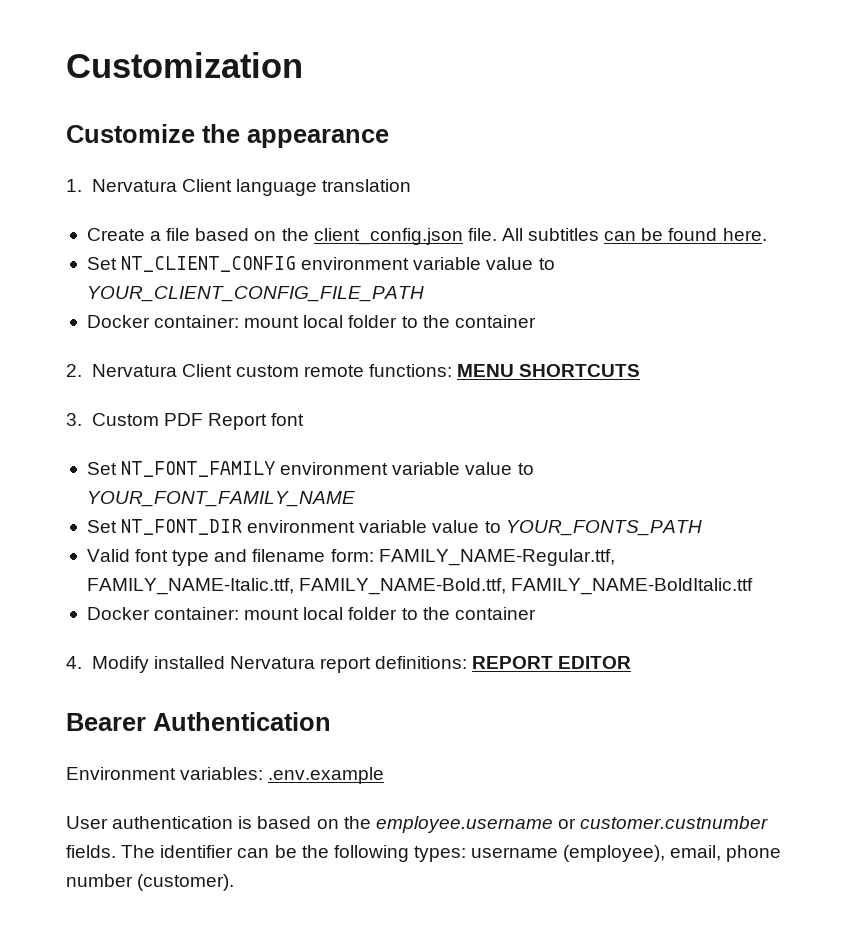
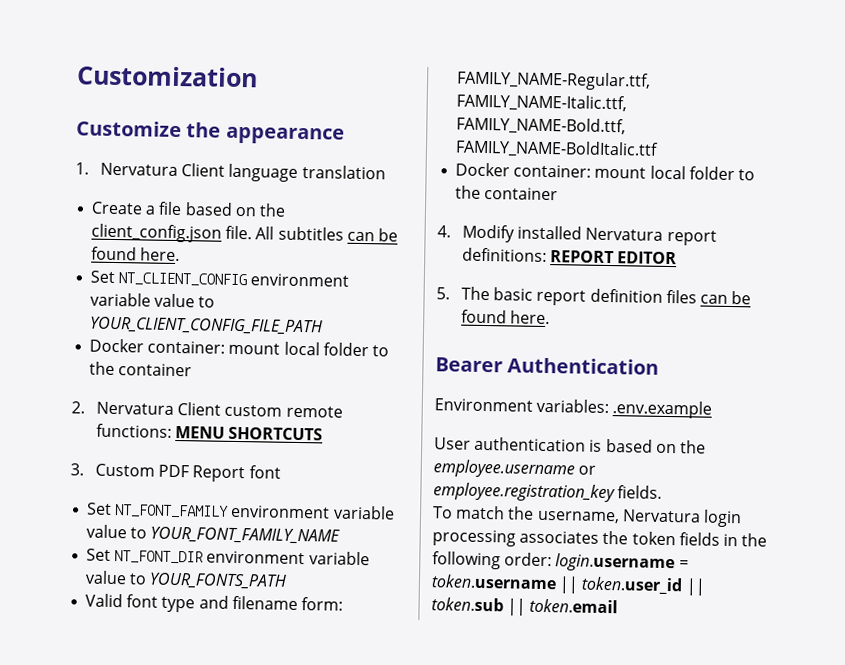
(632, 662) none -> [436,286,752,306] [460,309,551,325] // 5. The basic report definition files can be found here.
[580,816,769,829] customer.custnumber -> [433,482,616,503] employee.registration_key
[121,845,782,862] [66,874,235,891] The identifier can be the following types: username (employee), email, phone number (customer). -> [432,505,742,528] [432,529,768,547] [432,551,689,573] [431,574,706,596] [431,597,619,616] // To match the username, Nervatura login processing associates the token fields in the following order: login.username = token.username || token.user_id || token.sub || token.email

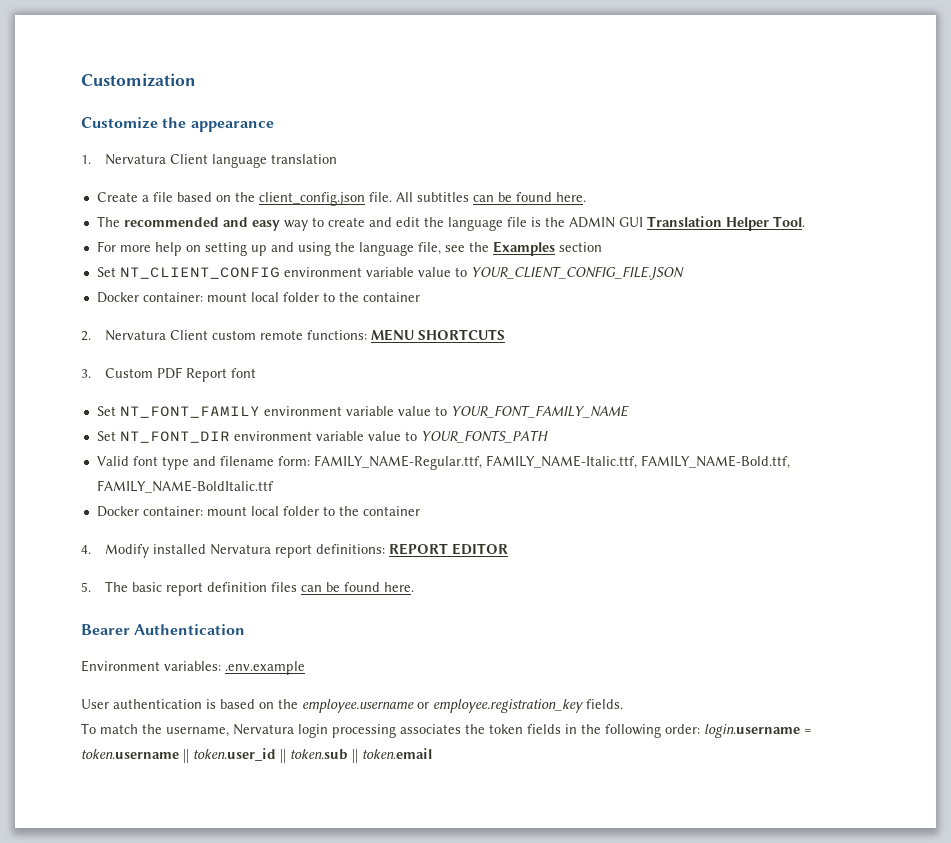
(181, 254) none -> [96,216,805,231] [96,241,602,256] // The recommended and easy way to create and edit the language file is the ADMIN GUI Translation Helper Tool. // For more help on setting up and using the language file, see the Examples section
[89,316,324,336] YOUR_CLIENT_CONFIG_FILE_PATH -> [470,266,684,280] YOUR_CLIENT_CONFIG_FILE.JSON

